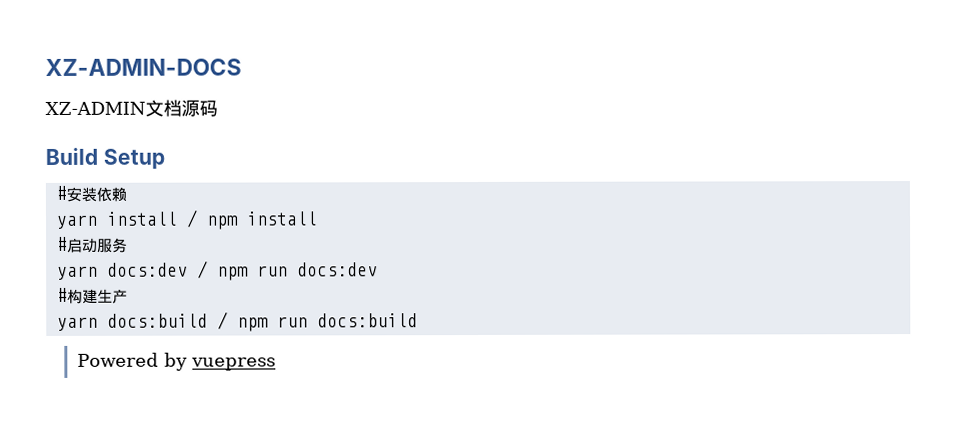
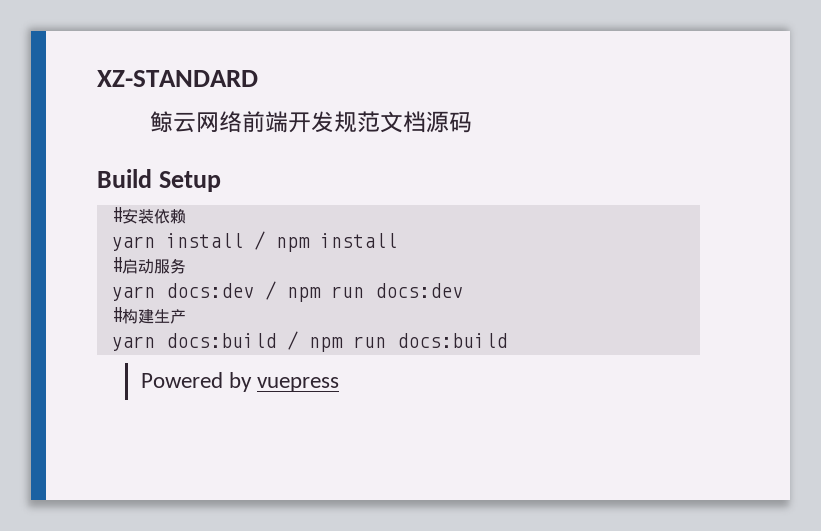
[45,58,242,76] [45,101,146,115] XZ-ADMIN-DOCS // XZ-ADMIN -> [97,70,258,87] [149,111,380,133] XZ-STANDARD // 鲸云网络前端开发规范

